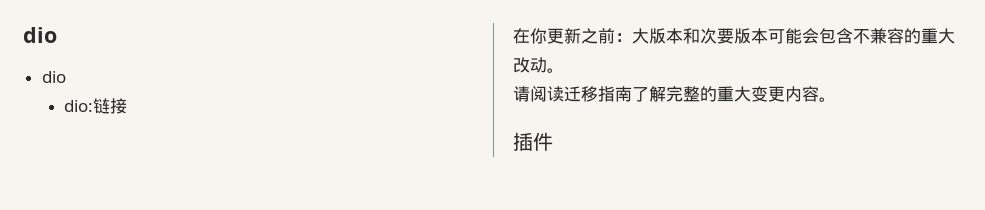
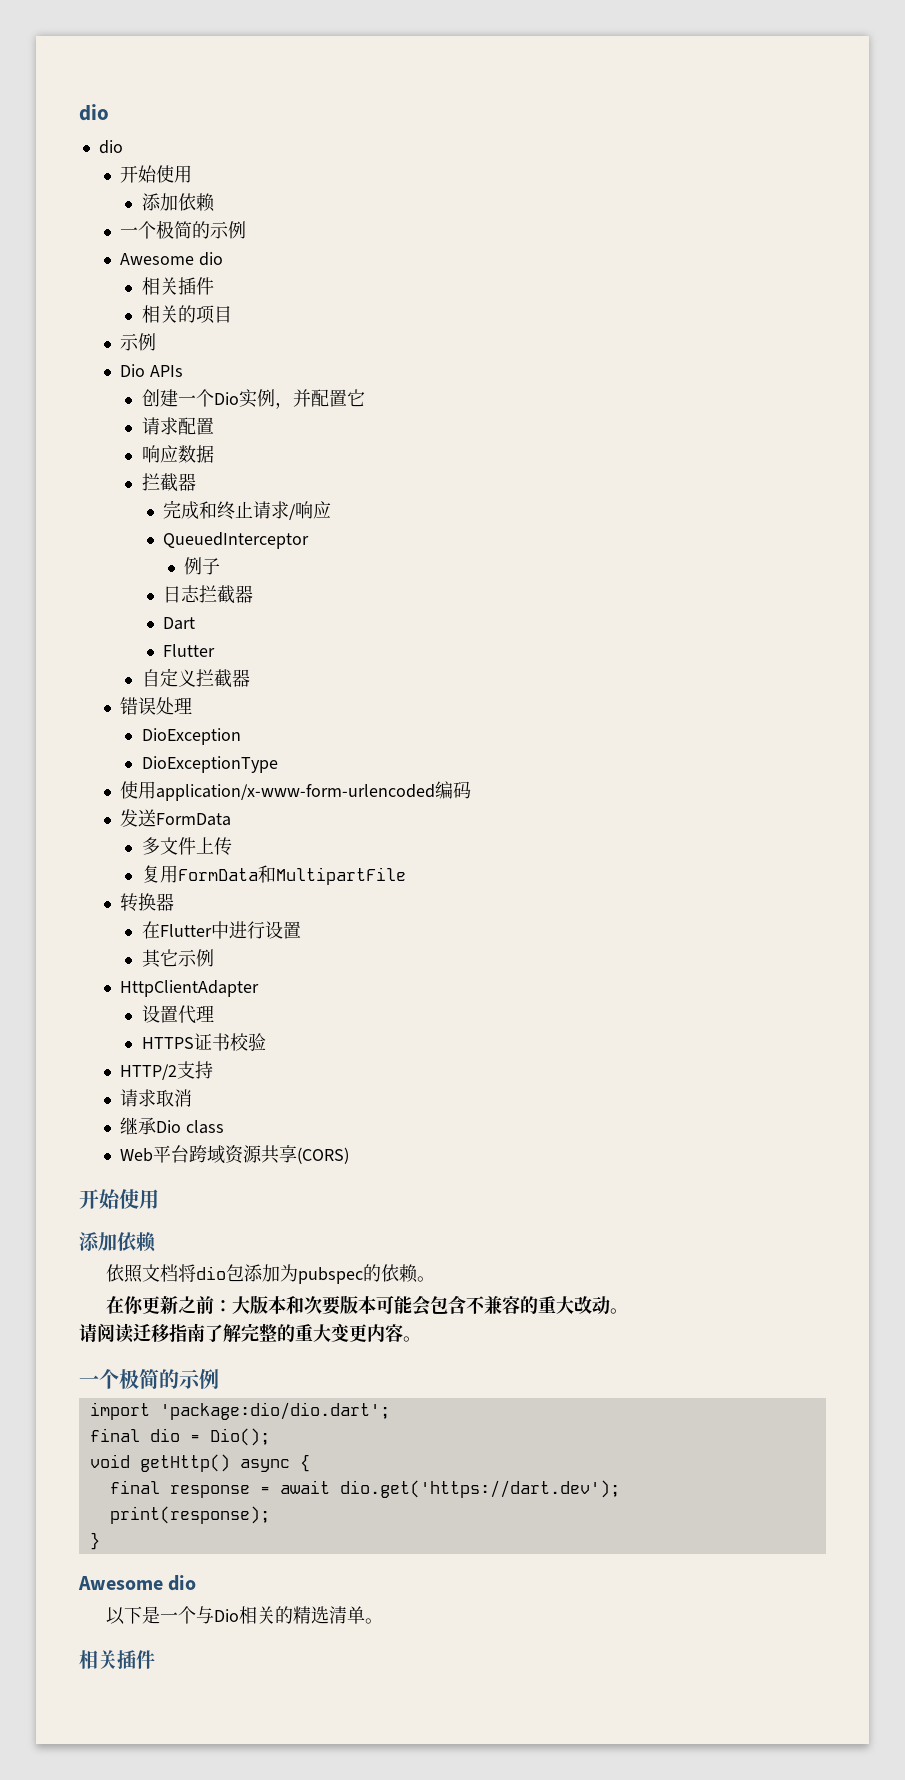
[63,98,127,114] dio:链接 -> [120,165,193,183] [141,193,215,212] [120,220,247,239] [120,252,224,266] [141,277,214,295] [141,305,232,324] [120,333,157,351] [120,364,184,377] [141,389,365,409] [141,417,214,435] [141,445,214,463] [141,473,196,492] [162,500,331,520] [162,532,309,549] [184,557,221,575] [162,585,253,604] [162,617,195,630] [162,644,215,657] [141,668,250,688] [120,697,193,715] [141,728,241,745] [141,756,278,773] [120,781,472,801] [120,809,232,827] [141,837,232,856] [141,865,406,885] [120,893,175,912] [141,921,301,939] [141,949,214,968] [120,980,260,997] [141,1005,214,1024] [141,1033,266,1051] [120,1061,214,1080] [120,1089,193,1107] [120,1117,225,1135] [120,1145,350,1164] [79,1189,159,1209] [79,1232,156,1252] [105,1264,435,1284] 开始使用 // 添加依赖 // 一个极简的示例 // Awesome dio // 相关插件 // 相关的项目 // 示例 // Dio APIs // 创建一个Dio实例，并配置它 // 请求配置 // 响应数据 // 拦截器 // 完成和终止请求/响应 // QueuedInterceptor // 例子 // 日志拦截器 // Dart // Flutter // 自定义拦截器 // 错误处理 // DioException // DioExceptionType // 使用application/x-www-form-urlencoded编码 // 发送FormData // 多文件上传 // 复用FormData和MultipartFile // 转换器 // 在Flutter中进行设置 // 其它示例 // HttpClientAdapter // 设置代理 // HTTPS证书校验 // HTTP/2支持 // 请求取消 // 继承Dio class // Web平台跨域资源共享(CORS) // 开始使用 // 添加依赖 // 依照文档将dio包添加为pubspec的依赖。
(836, 99) none -> [79,1368,219,1389] [89,1402,390,1420] [89,1428,270,1446] [89,1454,310,1472] [109,1480,620,1498] [109,1506,270,1524] [89,1532,100,1550] [78,1575,197,1591] [105,1606,383,1625] [79,1650,117,1669] 一个极简的示例 // import 'package:dio/dio.dart'; // final dio = Dio(); // void getHttp() async { // final response = await dio.get('https://dart.dev'); // print(response); // } // Awesome dio // 以下是一个与Dio相关的精选清单。 // 相关

